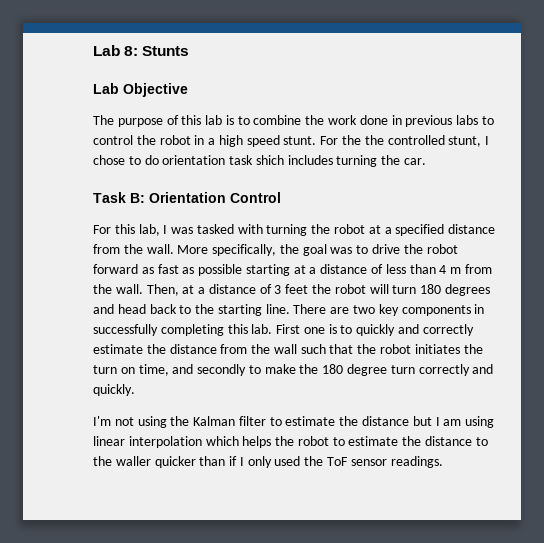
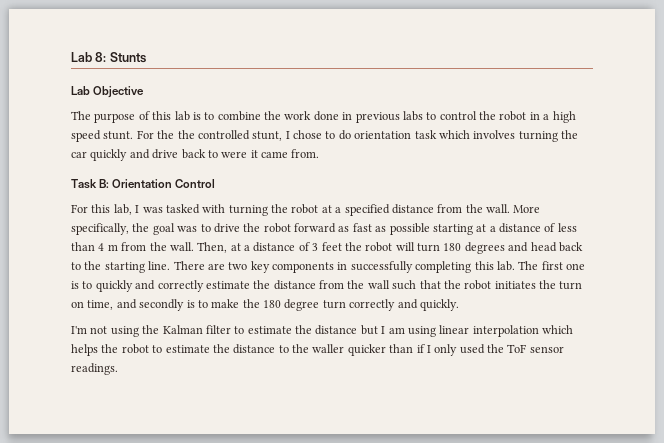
[255,155,427,167] shich includes turning the car. -> [438,130,578,142] [71,149,320,161] which involves turning the car quickly and drive back to were it came from.
[276,324,301,334] First -> [518,261,563,270] The first
(247, 370) none -> [186,300,195,308] is

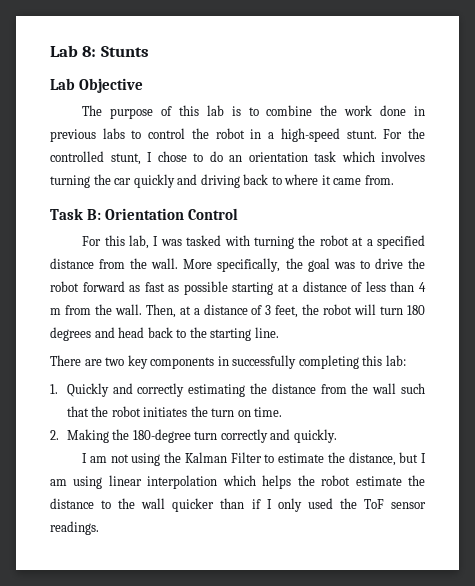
[552,111,576,123] [71,130,101,142] high speed -> [280,128,340,142] high-speed
[177,130,195,139] the -> (425, 133) none
(351, 135) none -> [229,155,242,162] an
[152,149,248,159] drive back to were -> [200,174,319,188] driving back to where
[321,242,342,251] feet -> [275,305,299,318] feet,
(171, 265) none -> (279, 332) //
[496,261,585,271] [71,280,133,292] lab. The first one is to quickly -> [385,355,406,366] [50,383,109,397] lab: // 1. Quickly
[205,281,250,289] estimate -> [188,384,246,397] estimating
[87,299,320,311] time, and secondly is to make the 180 degree -> [254,407,283,417] [50,429,191,443] time. // 2. Making the 180-degree
[71,326,87,334] I'm -> [82,453,107,463] I am
[205,325,358,335] filter to estimate the distance -> [230,452,396,466] Filter to estimate the distance,
[152,345,163,353] to -> (351, 480) none
[312,344,345,353] waller -> [141,498,166,509] wall

